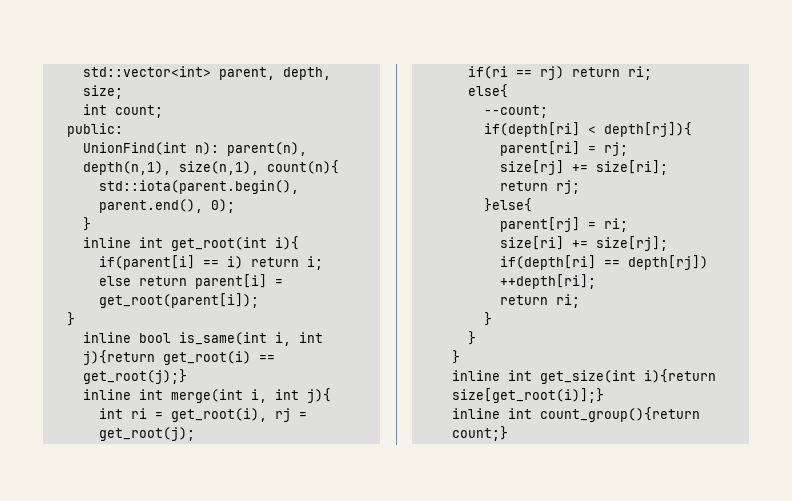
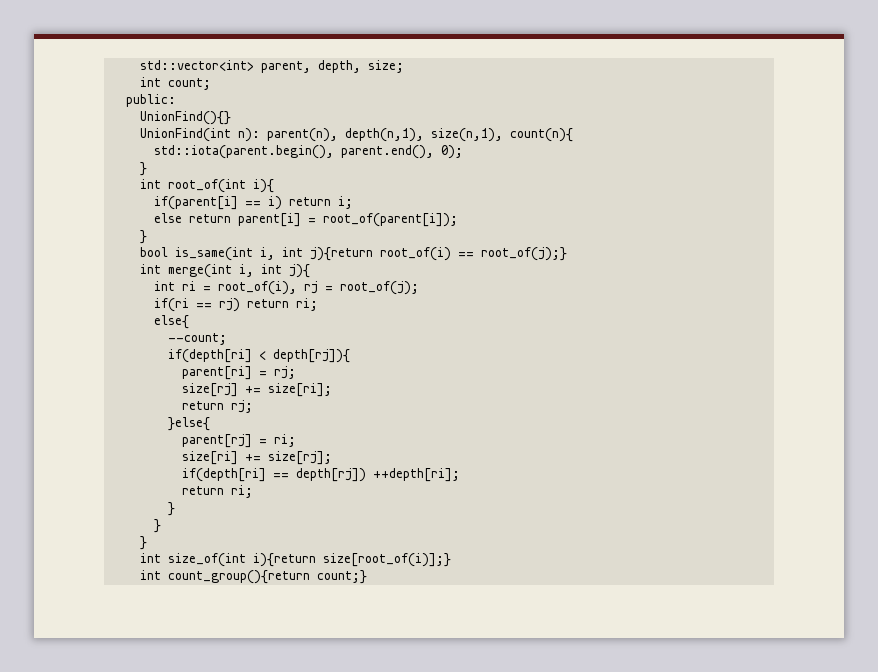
(123, 130) none -> [140,111,232,125] // UnionFind(){}
[82,237,267,251] inline int get_root(int -> [140,179,247,193] int root_of(int
[98,293,259,308] [66,312,75,326] [82,332,131,343] get_root(parent[i]); // } // inline -> [323,213,459,227] [140,230,148,244] root_of(parent[i]); // } //
[162,351,275,365] [82,369,187,384] [82,389,131,400] get_root(i) == get_root(j);} // inline -> [380,247,568,261] root_of(i) == root_of(j);} //
[170,408,267,422] get_root(i), -> [218,281,298,295] root_of(i),
[98,427,195,441] get_root(j); -> [340,281,420,295] root_of(j);
[451,369,716,384] [451,388,604,403] [451,408,500,419] inline int get_size(int i){return size[get_root(i)];} // inline -> [140,553,452,567] int size_of(int i){return size[root_of(i)];} //

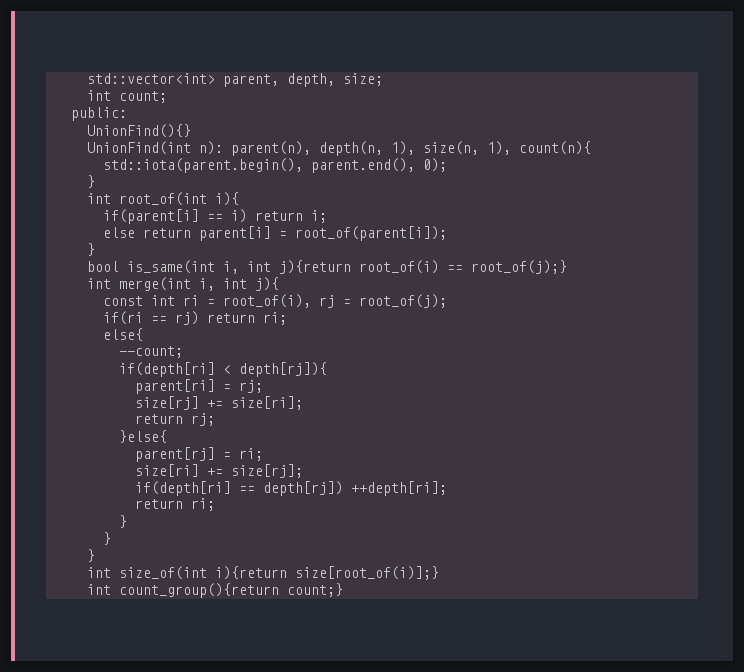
[345,128,504,142] depth(n,1), size(n,1), -> [319,141,511,156] depth(n, 1), size(n, 1),
(311, 271) none -> [103,296,143,306] const

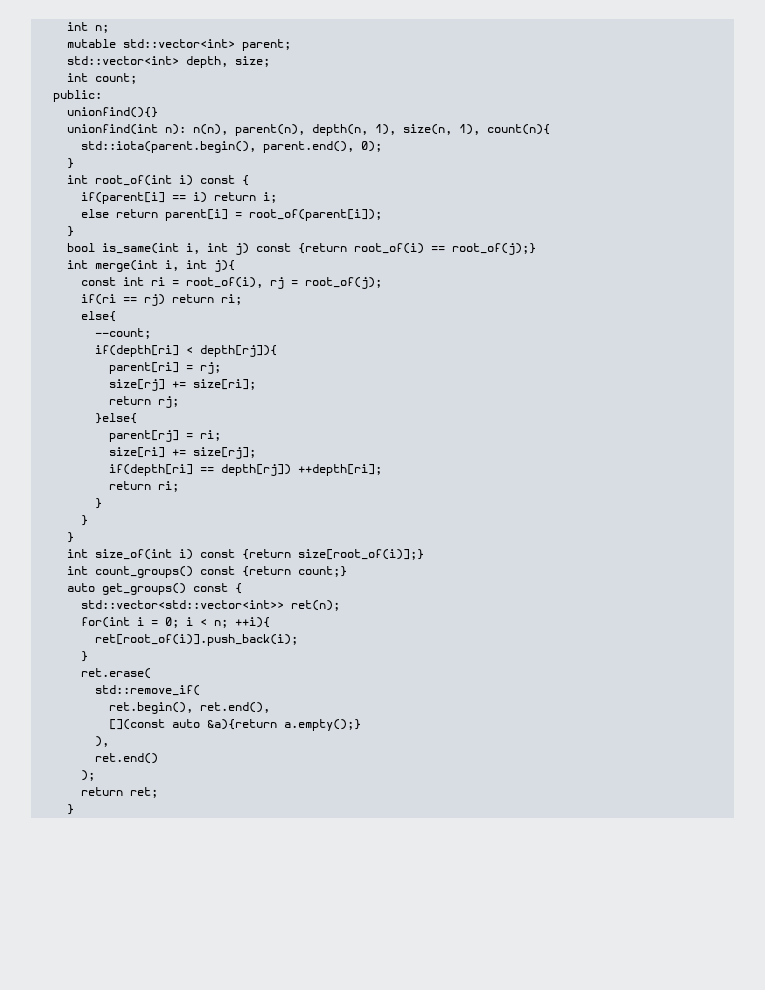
[87,73,279,87] std::vector<int> parent, -> [67,22,110,33] [67,39,292,51] [67,56,180,65] int n; // mutable std::vector<int> parent; // std::vector<int>
[87,124,191,138] [87,141,223,155] UnionFind(){} // UnionFind(int n): -> [67,107,159,118] [67,124,229,135] unionfind(){} // unionfind(int n): n(n),
[215,192,239,206] i){ -> [179,175,250,186] i) const {
[279,260,351,274] j){return -> [235,243,348,255] j) const {return
[215,566,287,580] i){return -> [179,549,292,560] i) const {return
[119,583,343,598] count_group(){return count;} -> [95,566,348,578] [67,583,243,595] [81,600,341,611] [81,617,271,628] [95,634,299,646] [81,651,89,662] [81,668,152,679] [95,685,201,696] [109,702,271,714] [109,719,362,731] [95,736,110,747] [95,753,159,764] [81,770,96,781] [81,787,159,798] [67,804,75,815] count_groups() const {return count;} // auto get_groups() const { // std::vector<std::vector<int>> ret(n); // for(int i = 0; i < n; ++i){ // ret[root_of(i)].push_back(i); // } // ret.erase( // std::remove_if( // ret.begin(), ret.end(), // [](const auto &a){return a.empty();} // ), // ret.end() // ); // return ret; // }

